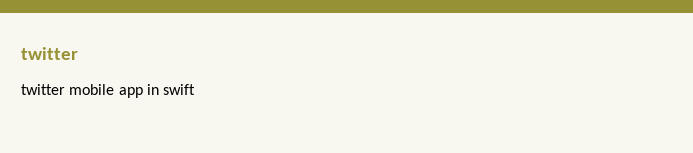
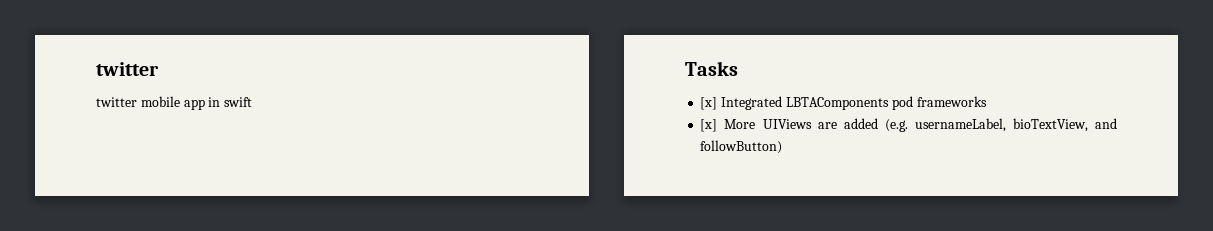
(196, 89) none -> [685,61,738,76] [700,96,987,110] [700,118,1117,132] [700,140,783,154] // Tasks // [x] Integrated LBTAComponents pod frameworks // [x] More UIViews are added (e.g. usernameLabel, bioTextView, and followButton)

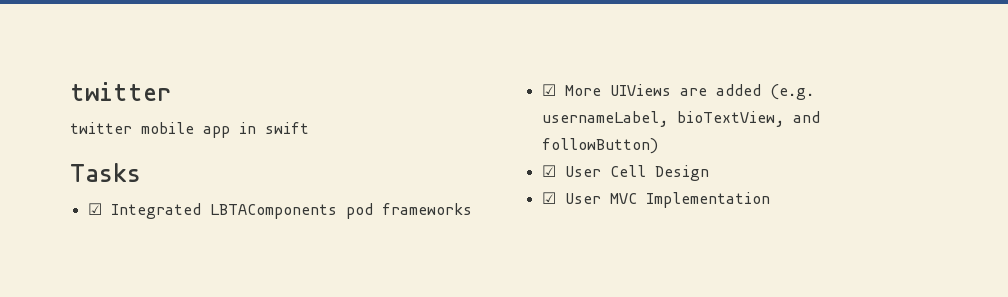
[700,97,718,110] [x] -> [87,203,102,215] ☑
[700,119,718,132] [x] -> [541,84,556,96] ☑
(783, 147) none -> [541,165,709,181] [541,192,770,208] // ☑ User Cell Design // ☑ User MVC Implementation

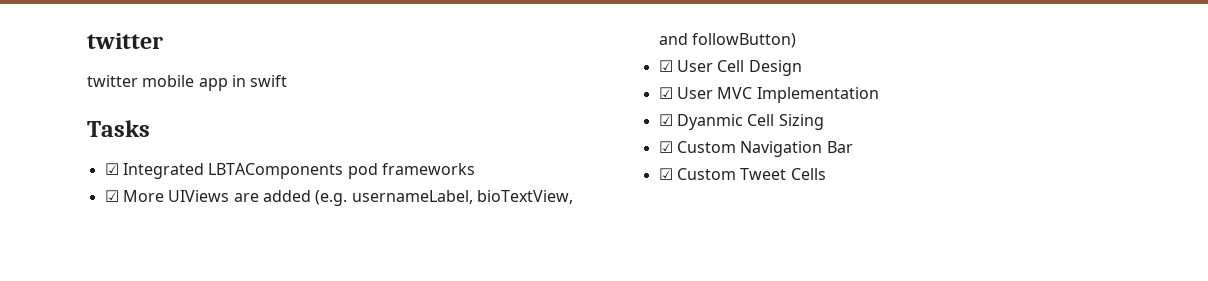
(770, 200) none -> [658,114,824,130] [658,141,853,157] [658,168,826,180] // ☑ Dyanmic Cell Sizing // ☑ Custom Navigation Bar // ☑ Custom Tweet Cells

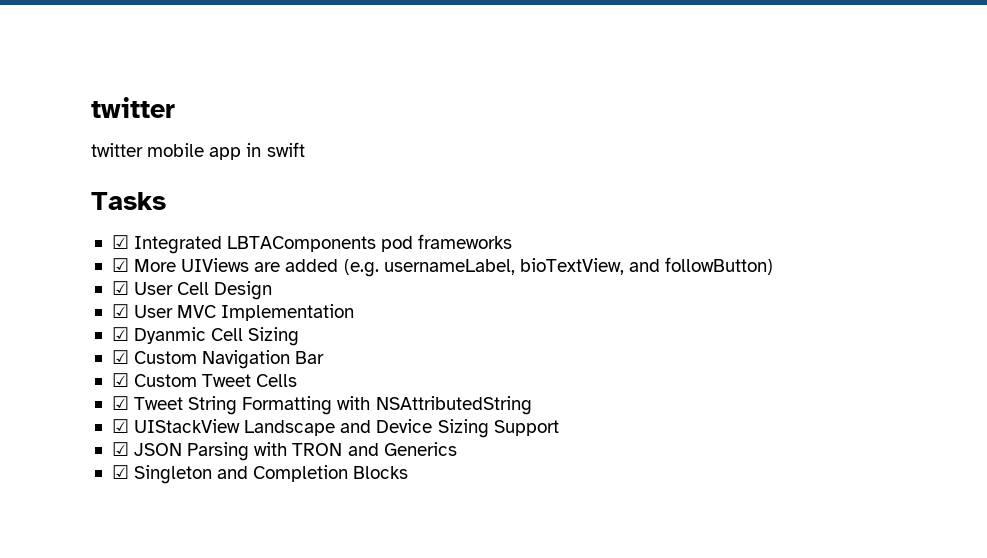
(826, 174) none -> [111,396,532,415] [111,419,559,438] [111,442,457,461] [111,465,409,484] // ☑ Tweet String Formatting with NSAttributedString // ☑ UIStackView Landscape and Device Sizing Support // ☑ JSON Parsing with TRON and Generics // ☑ Singleton and Completion Blocks

